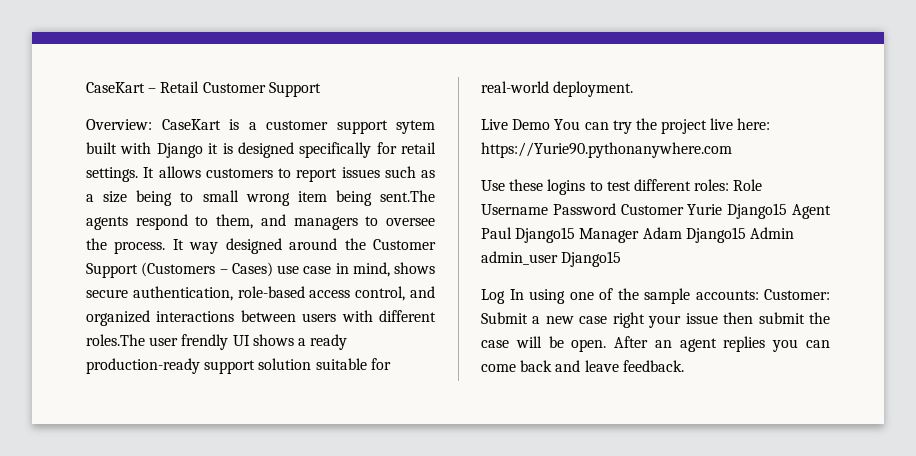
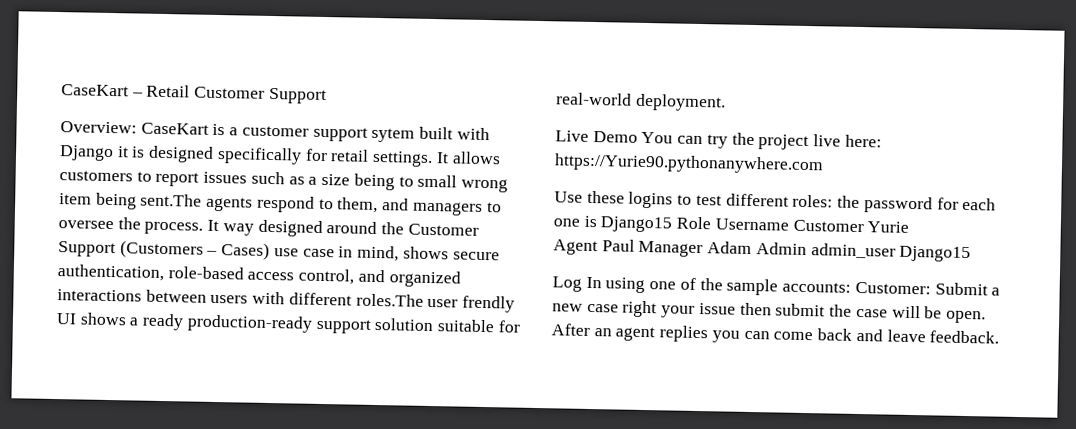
(730, 185) none -> [837,195,997,214] [553,215,673,233] the password for each one is Django15
[552,203,616,215] Password -> (789, 224) none
[727,203,788,219] Django15 -> (910, 227) //
[515,227,576,243] Django15 -> (635, 245) none
[685,227,746,243] Django15 -> (753, 248) none

